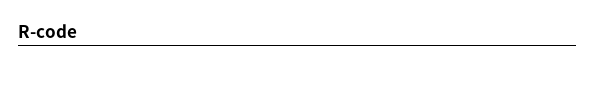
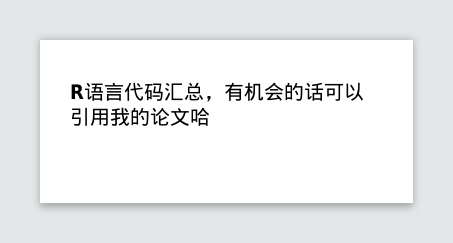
[18,24,77,38] R-code -> [70,82,364,102] [70,107,210,126] R语言代码汇总，有机会的话可以引用我的论文哈

